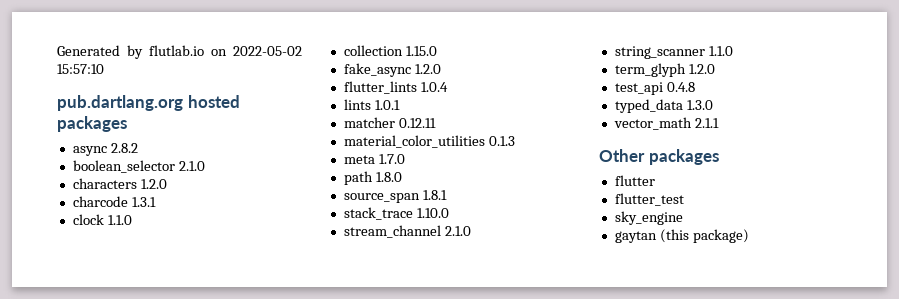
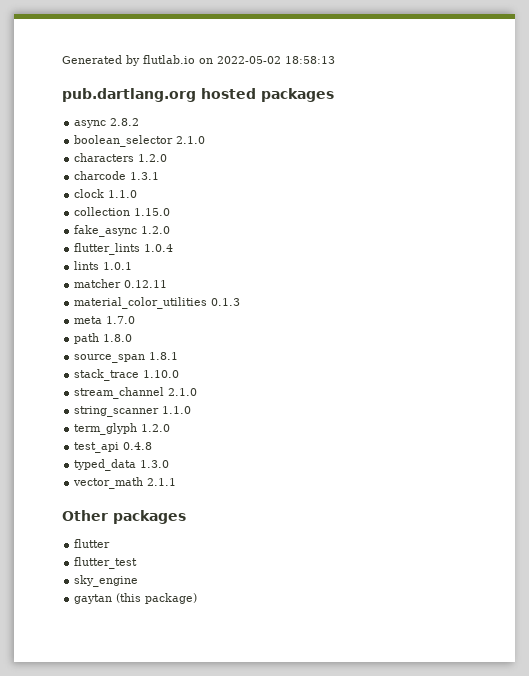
[57,64,104,74] 15:57:10 -> [285,56,335,64] 18:58:13

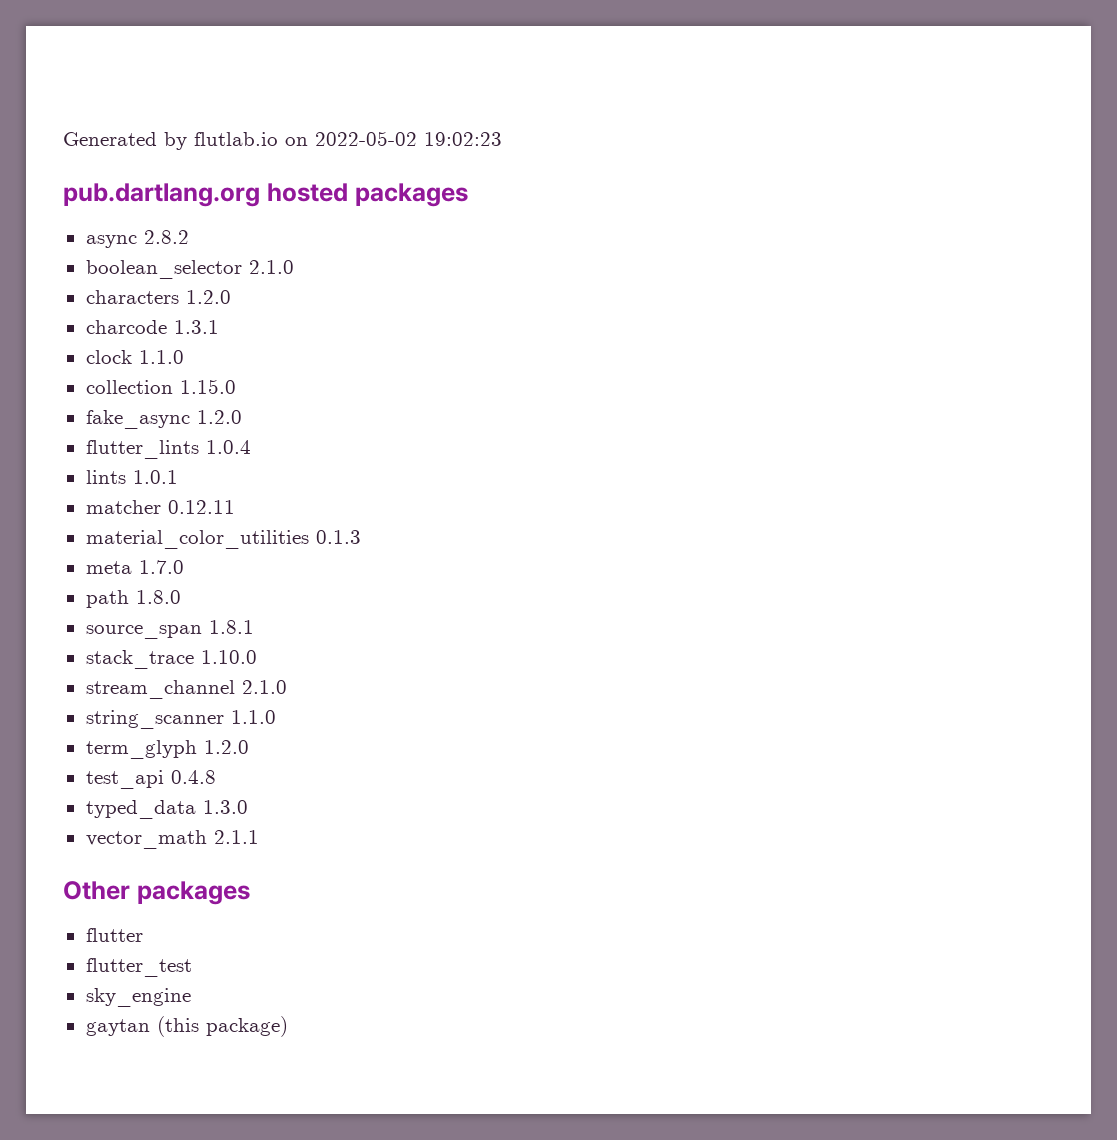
[285,56,335,64] 18:58:13 -> [424,132,502,146] 19:02:23

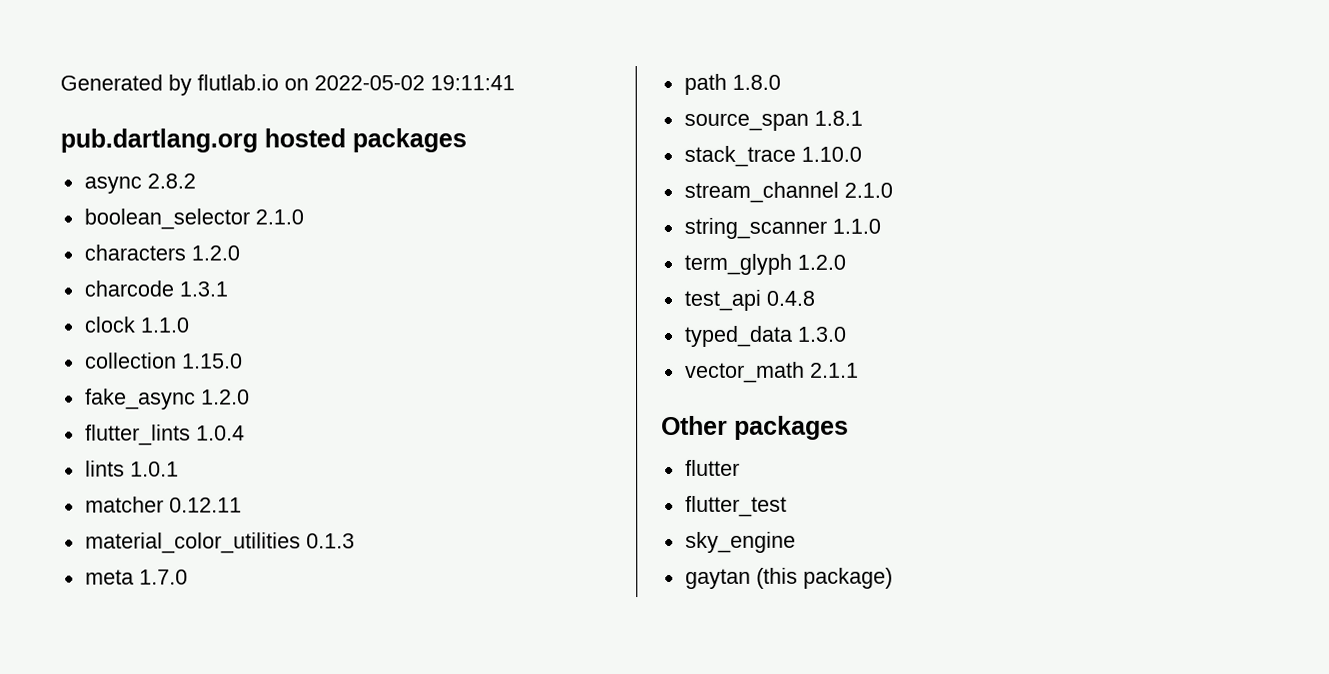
[424,132,502,146] 19:02:23 -> [430,75,515,91] 19:11:41

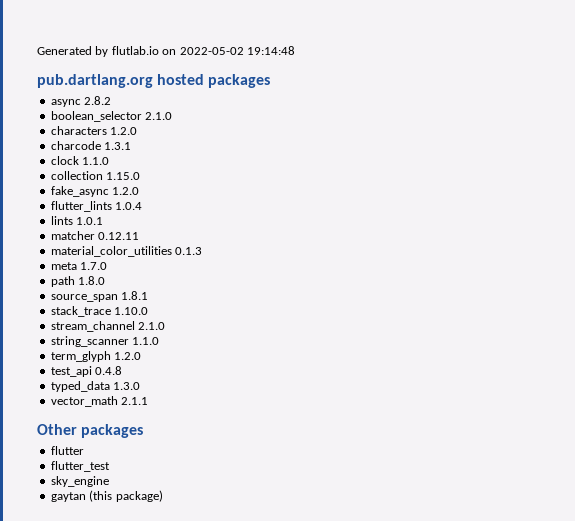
[430,75,515,91] 19:11:41 -> [246,46,295,55] 19:14:48

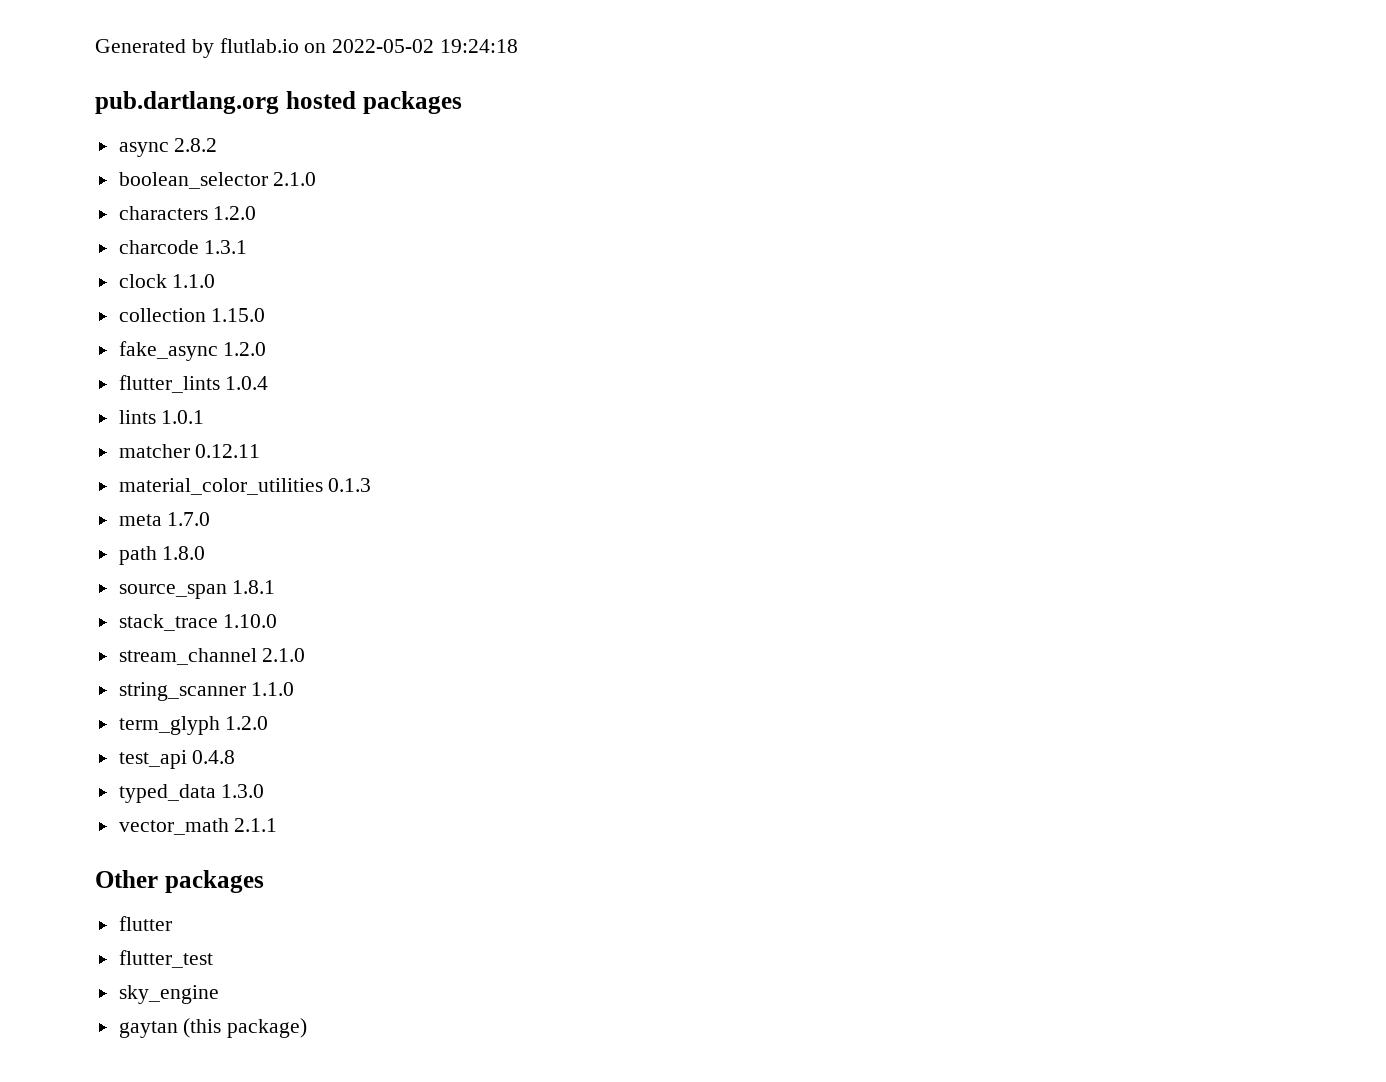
[246,46,295,55] 19:14:48 -> [440,39,519,53] 19:24:18

